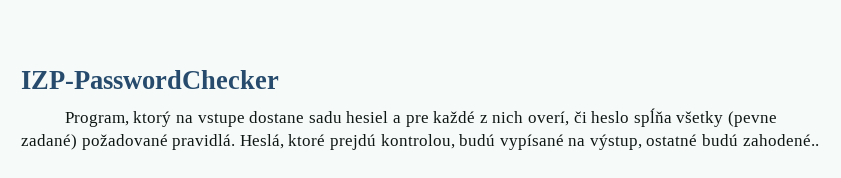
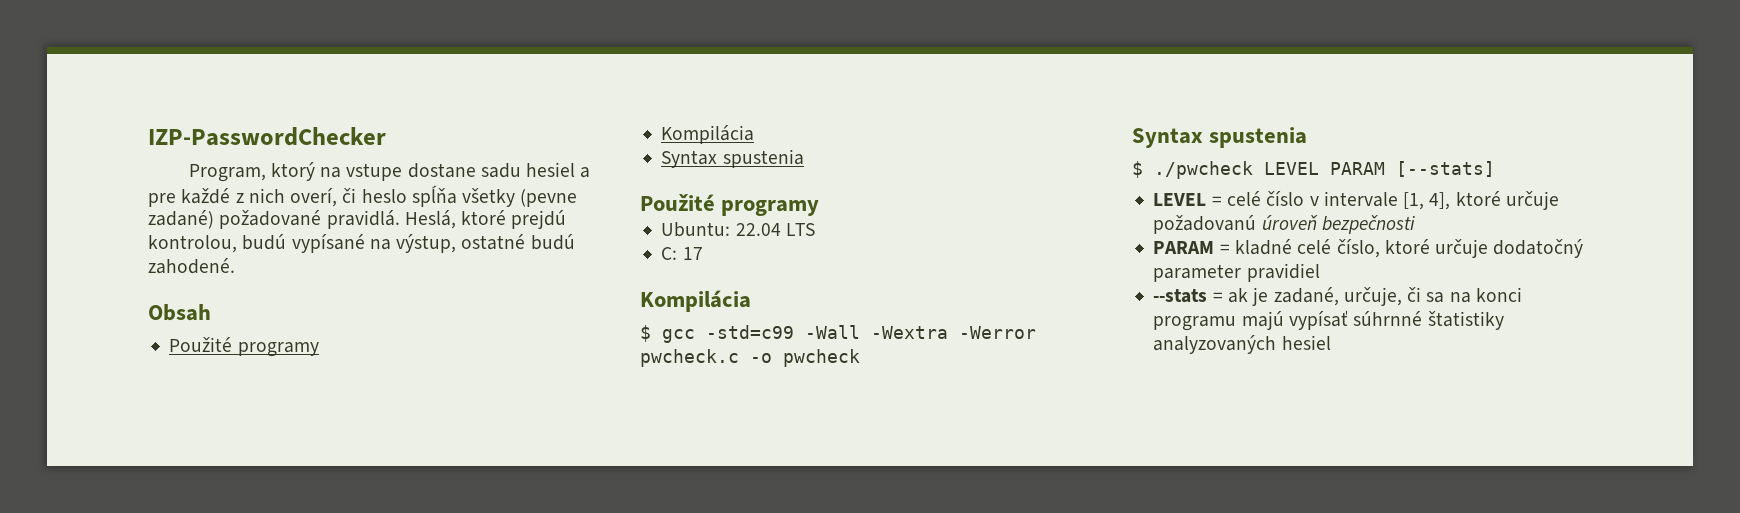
[742,134,819,146] zahodené.. -> [148,258,235,274] [148,304,211,321] [169,337,319,357] [661,125,755,144] [661,149,804,168] [640,194,820,216] [661,222,815,237] [661,247,703,260] [640,290,751,312] [640,325,1036,343] [640,349,860,367] [1132,127,1308,148] [1132,161,1495,179] [1153,191,1559,210] [1153,215,1415,234] [1153,239,1584,258] [1153,263,1320,282] [1153,287,1522,306] [1153,310,1504,331] [1153,335,1331,354] zahodené. // Obsah // Použité programy // Kompilácia // Syntax spustenia // Použité programy // Ubuntu: 22.04 LTS // C: 17 // Kompilácia // $ gcc -std=c99 -Wall -Wextra -Werror pwcheck.c -o pwcheck // Syntax spustenia // $ ./pwcheck LEVEL PARAM [--stats] // LEVEL = celé číslo v intervale [1, 4], ktoré určuje požadovanú úroveň bezpečnosti // PARAM = kladné celé číslo, ktoré určuje dodatočný parameter pravidiel // --stats = ak je zadané, určuje, či sa na konci programu majú vypísať súhrnné štatistiky analyzovaných hesiel

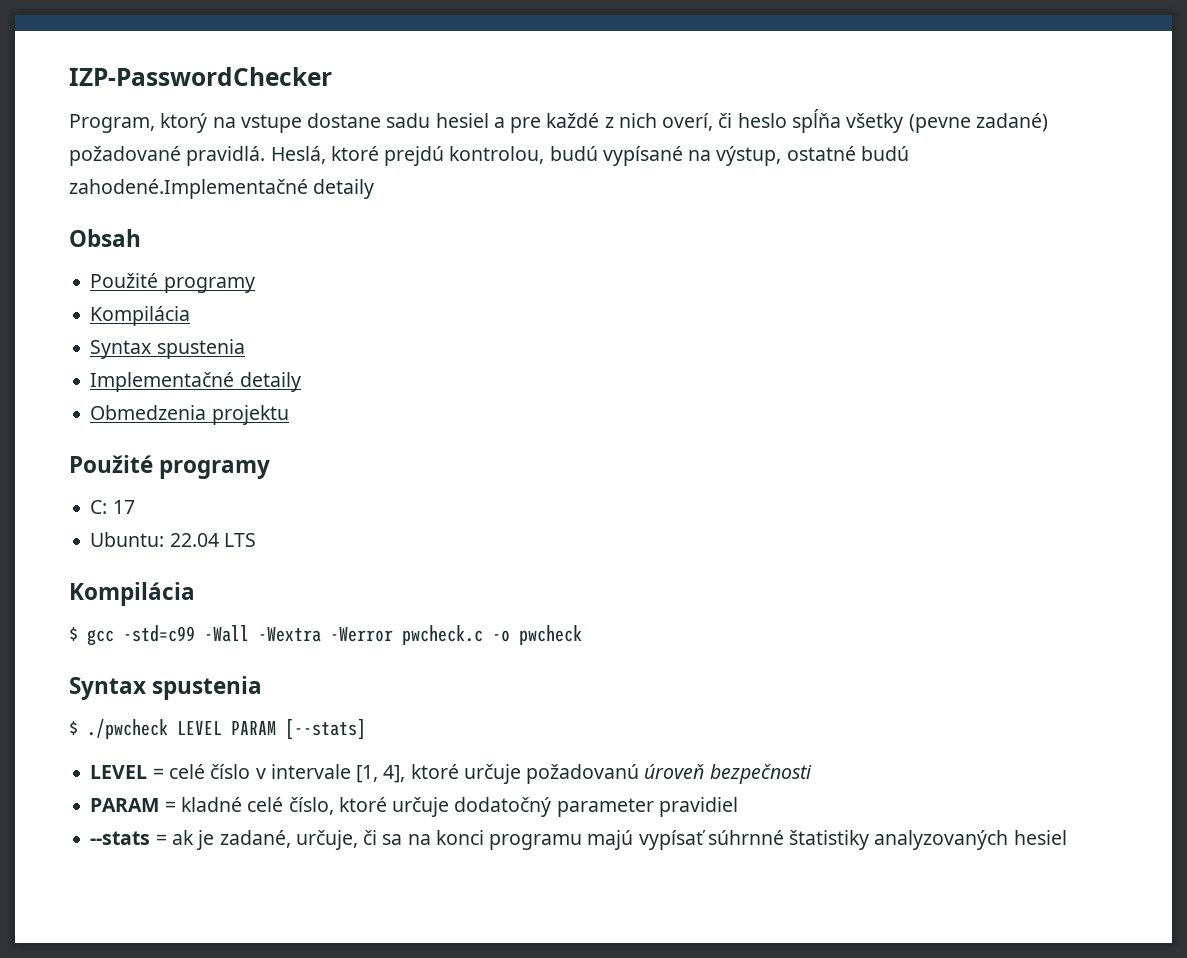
[148,258,235,274] zahodené. -> [69,179,375,199] zahodené.Implementačné detaily
[640,194,820,216] // Použité programy -> [90,372,301,392] [90,405,289,425] [69,455,271,479] [90,500,135,514] // Implementačné detaily // Obmedzenia projektu // Použité programy // C: 17
[661,247,703,260] // C: 17 -> (256, 540) none

